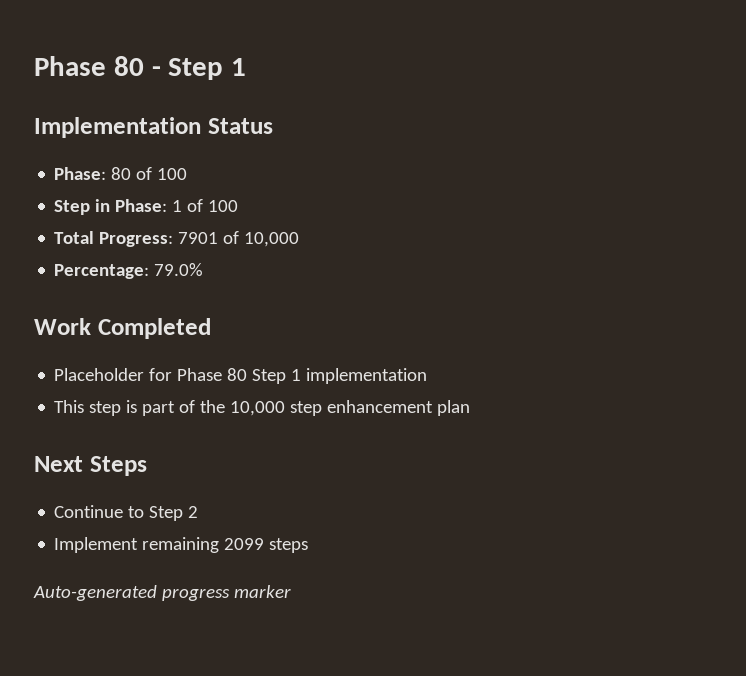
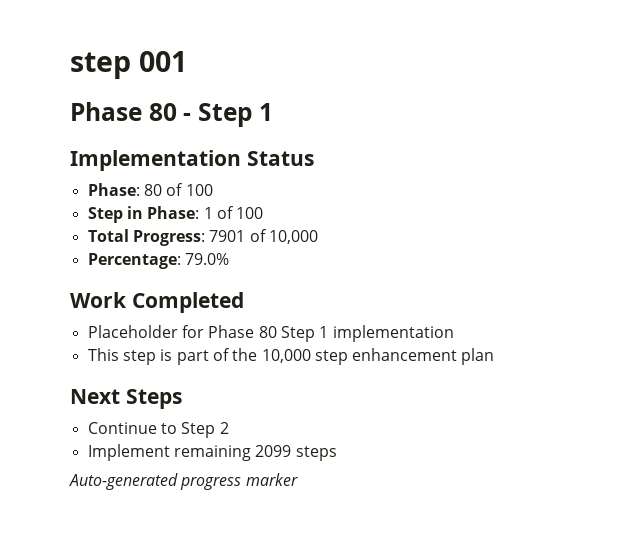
(34, 66) none -> [70,51,187,79] step 001 //

